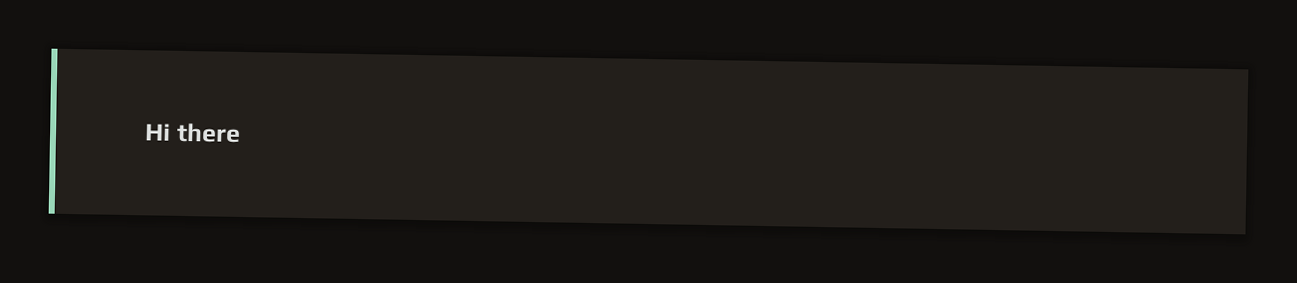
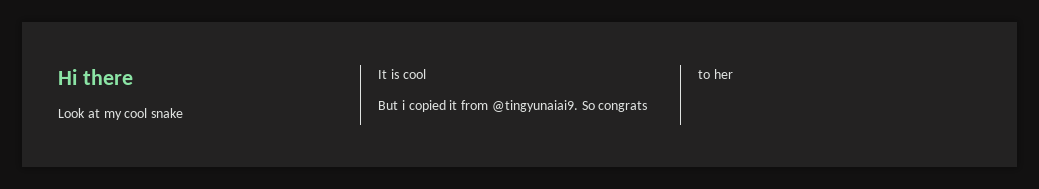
(241, 132) none -> [58,108,184,120] [378,69,426,79] [378,100,648,112] [698,69,733,79] // Look at my cool snake // It is cool // But i copied it from @tingyunaiai9. So congrats to her

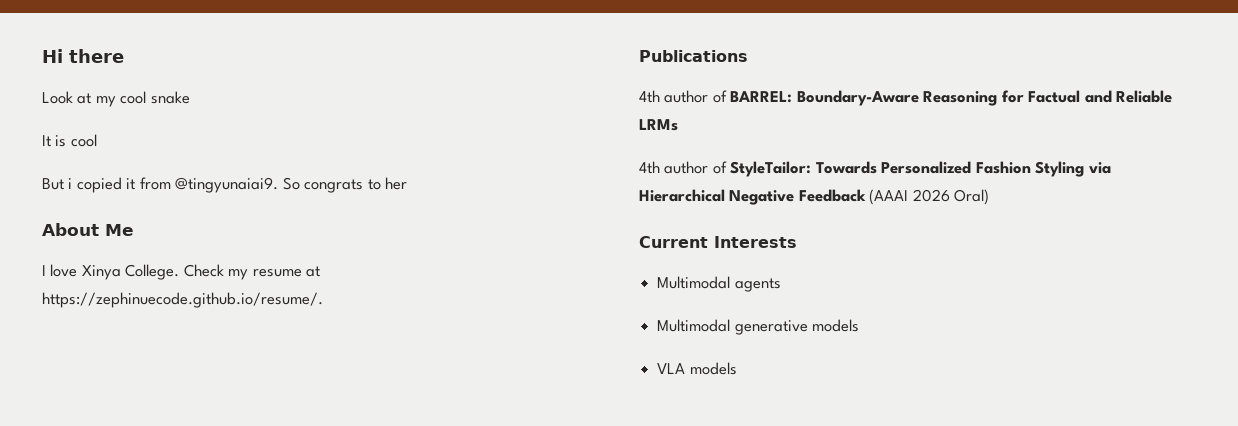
(733, 74) none -> [42,223,134,236] [42,264,321,280] [42,292,323,308] [639,50,748,62] [639,90,1173,106] [639,119,678,131] [639,161,1111,177] [639,189,990,205] [639,236,797,248] [657,276,781,292] [657,319,860,335] [657,362,737,375] // About Me // I love Xinya College. Check my resume at https://zephinuecode.github.io/resume/. // Publications // 4th author of BARREL: Boundary-Aware Reasoning for Factual and Reliable LRMs // 4th author of StyleTailor: Towards Personalized Fashion Styling via Hierarchical Negative Feedback (AAAI 2026 Oral) // Current Interests // Multimodal agents // Multimodal generative models // VLA models

